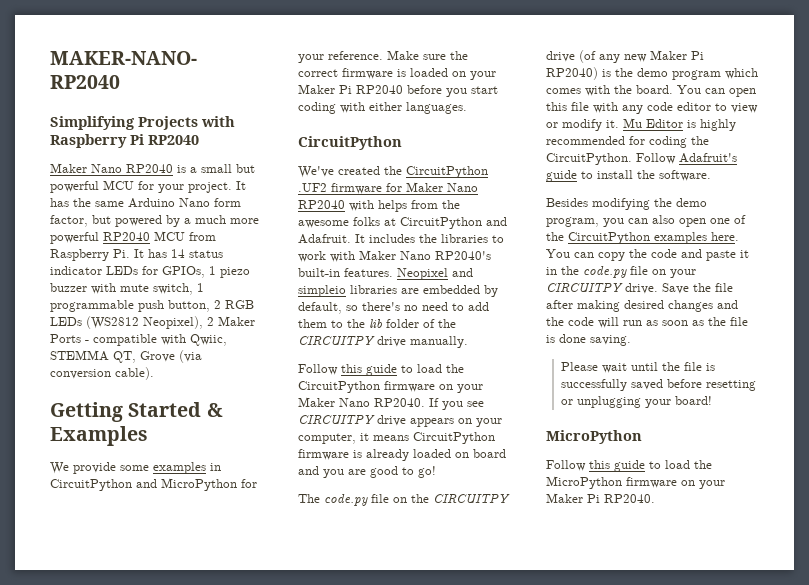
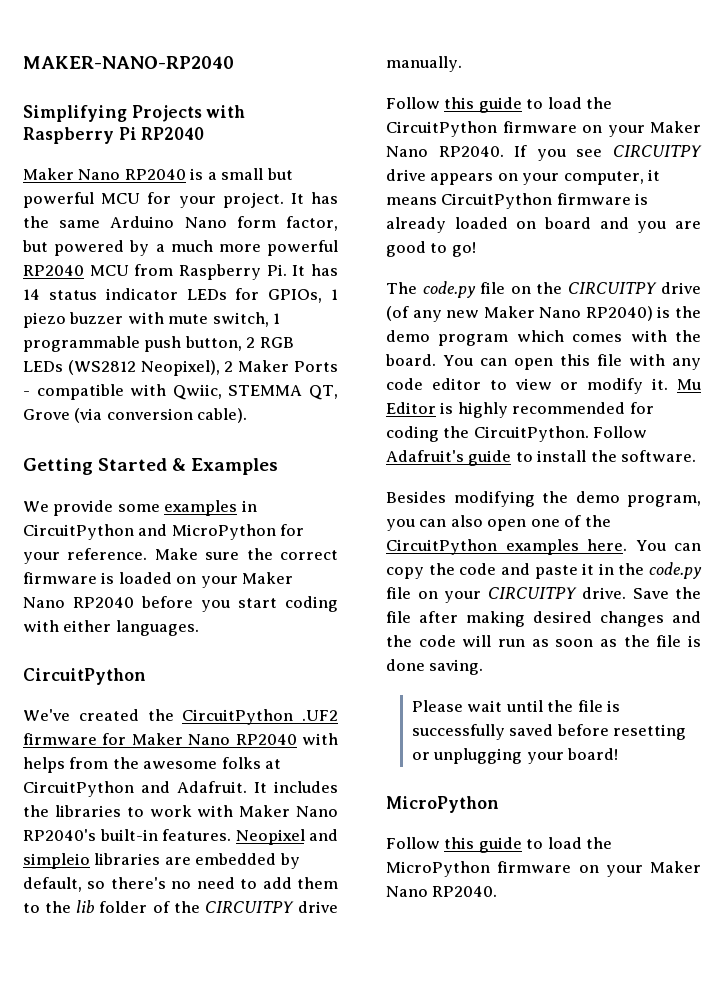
[339,85,352,94] Pi -> [23,597,65,608] Nano
[691,51,704,60] Pi -> [539,307,582,318] Nano
[587,494,600,503] Pi -> [386,886,428,897] Nano

